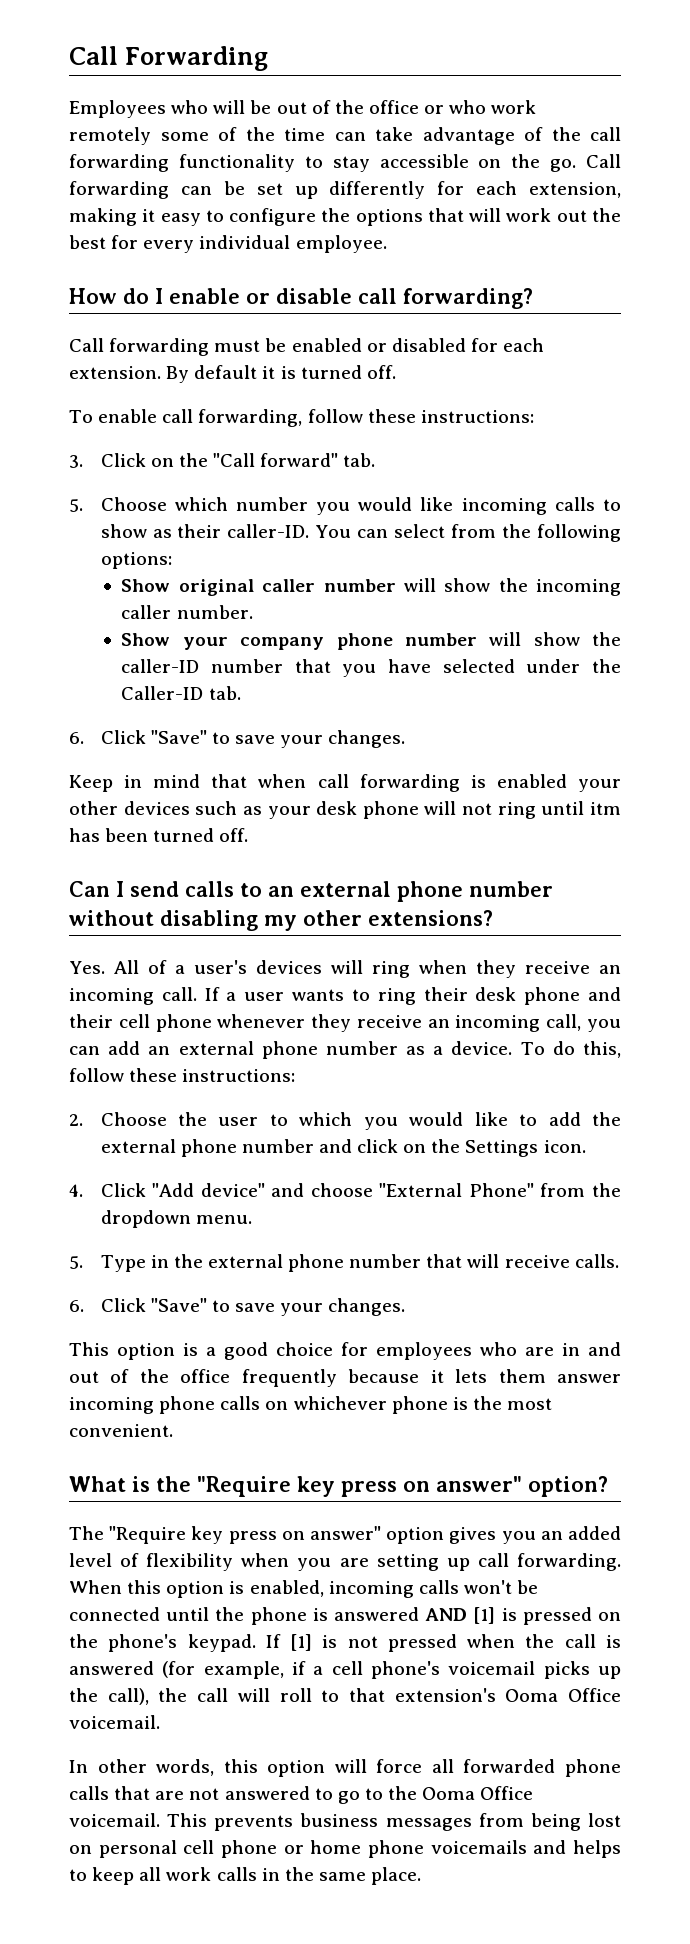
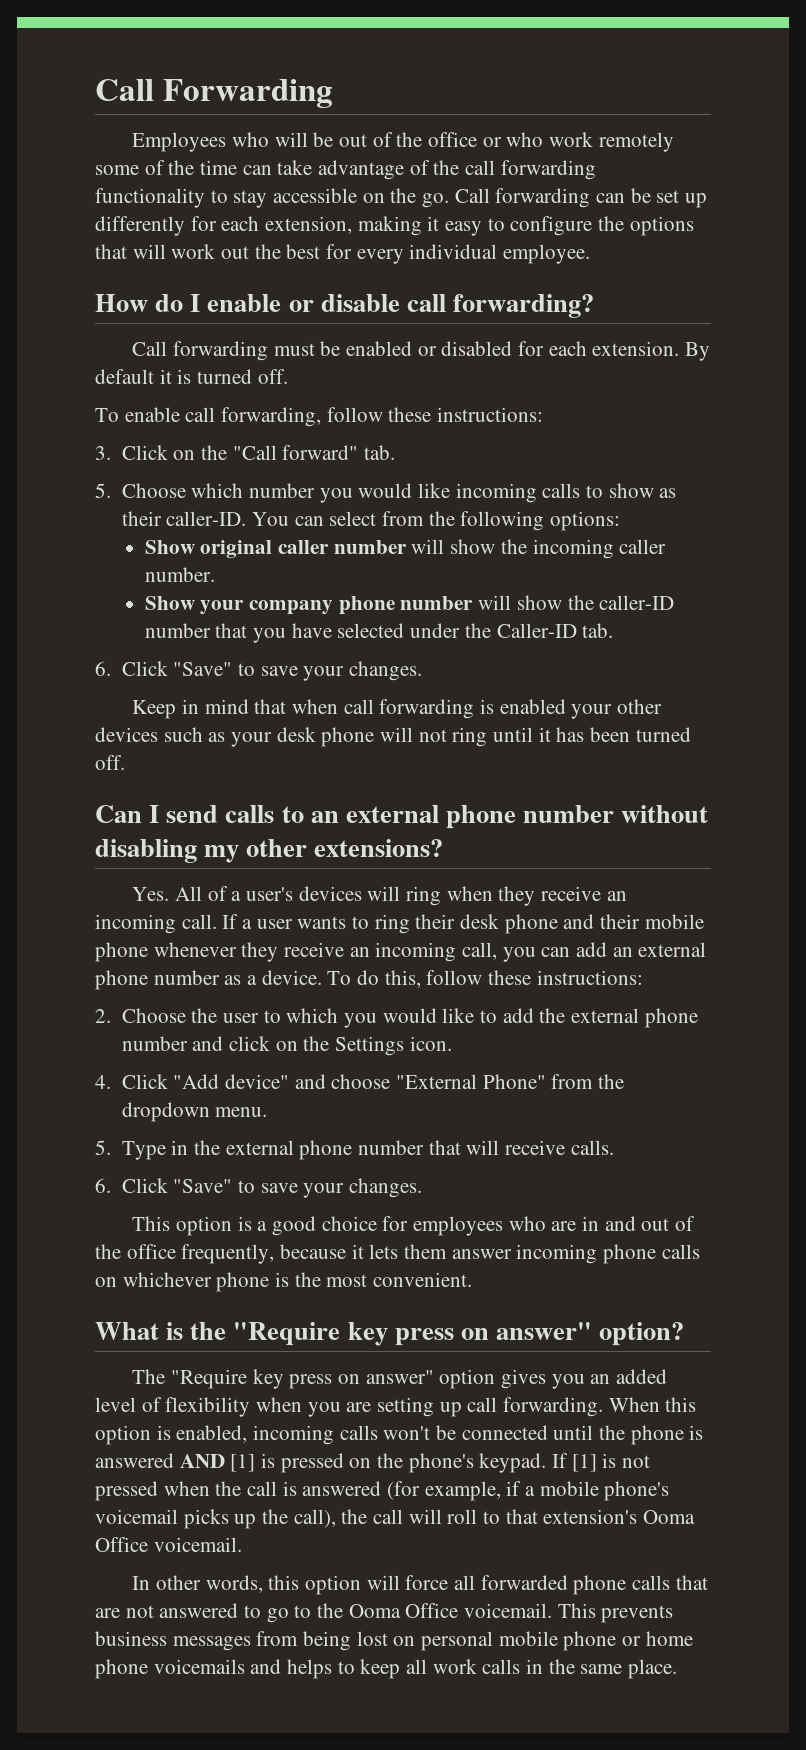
[589,802,621,815] itm -> [538,727,551,742] it
[118,1014,150,1028] cell -> [644,914,704,929] mobile
[241,1369,337,1387] frequently -> [181,1244,275,1264] frequently,
[331,1661,363,1675] cell -> [539,1481,599,1496] mobile
[183,1840,215,1854] cell -> [498,1631,558,1646] mobile

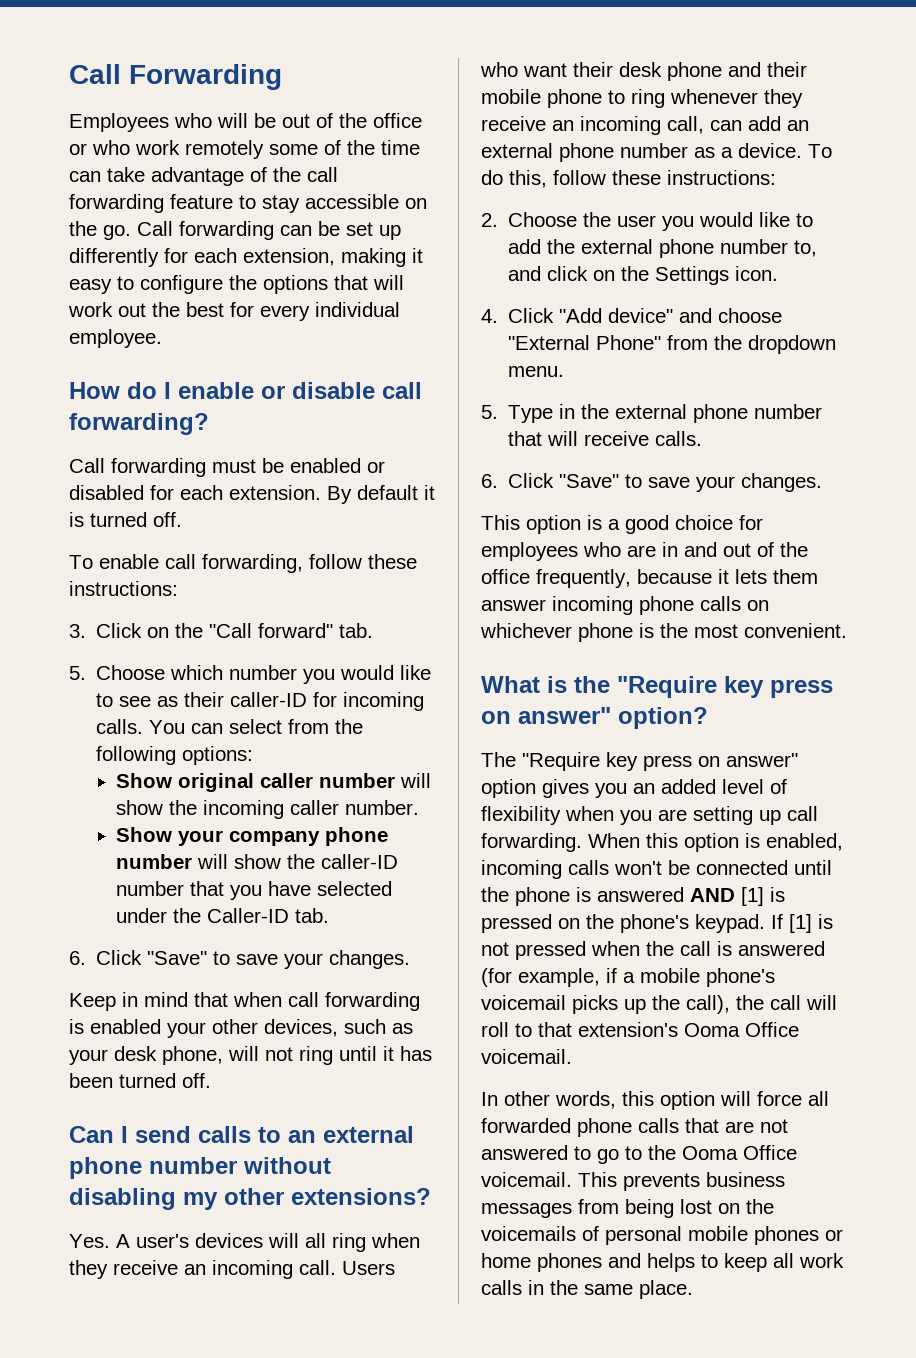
[95,188,205,208] functionality -> [170,194,233,209] feature
[455,483,677,503] [121,511,247,526] incoming calls to show as their caller-ID. -> [96,692,425,711] [96,719,144,734] to see as their caller-ID for incoming calls.
[95,727,158,742] devices -> [264,1019,338,1037] devices,
[321,727,375,747] phone -> [162,1046,223,1065] phone,
[175,886,242,901] All of a -> [116,1234,130,1248] A
(401, 893) none -> [305,1233,326,1248] all
[222,914,410,934] If a user wants to ring -> [342,1261,395,1275] [480,62,567,77] Users who want
(148, 952) none -> [608,89,665,108] to ring
[502,947,536,962] you -> (704, 125) none
[263,1008,339,1023] to which -> (657, 221) none
(188, 1043) none -> [794,240,818,257] to,
(416, 1641) none -> [746,1199,774,1214] [481,1226,599,1241] the voicemails of
[563,1631,617,1651] phone -> [754,1226,819,1245] phones
[95,1659,245,1679] phone voicemails -> [537,1253,602,1272] phones

